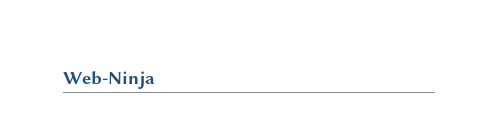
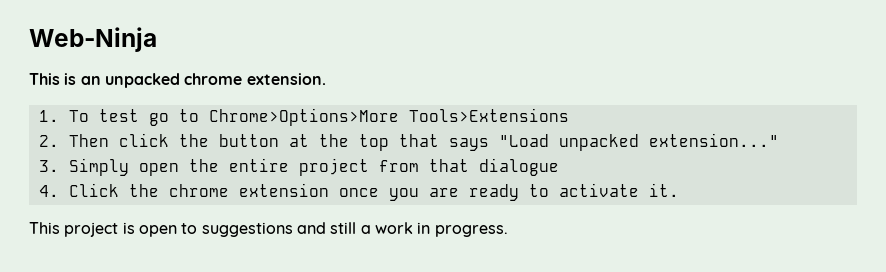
(155, 80) none -> [29,73,326,88] [38,108,569,126] [38,133,779,151] [38,158,559,176] [38,183,679,201] [29,222,508,237] // This is an unpacked chrome extension. // 1. To test go to Chrome>Options>More Tools>Extensions // 2. Then click the button at the top that says "Load unpacked extension..." // 3. Simply open the entire project from that dialogue // 4. Click the chrome extension once you are ready to activate it. // This project is open to suggestions and still a work in progress.

